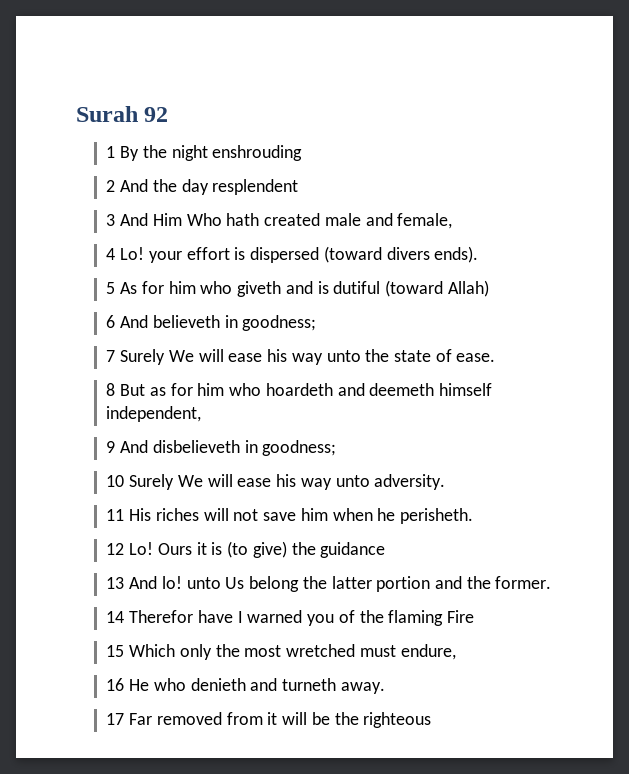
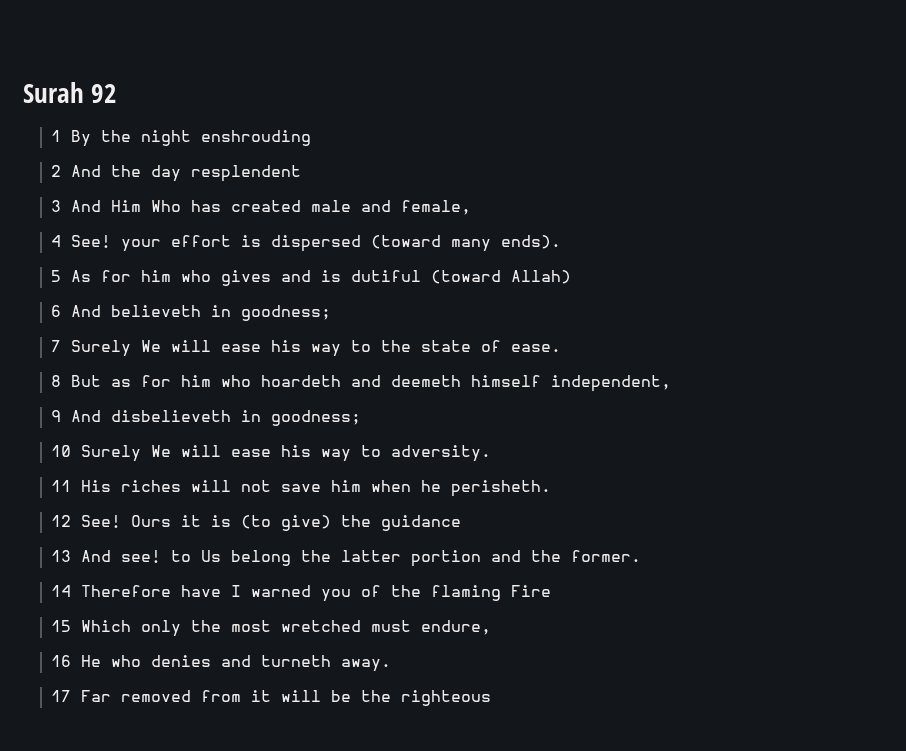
[226,213,260,226] hath -> [191,200,222,212] has
[120,247,145,260] Lo! -> [71,235,112,248] See!
[386,247,430,260] divers -> [451,239,492,252] many
[237,281,282,297] giveth -> [221,270,272,286] gives
[326,350,361,362] unto -> [351,340,372,352] to
[335,475,370,487] unto -> [361,445,382,457] to
[129,542,154,555] Lo! -> [81,515,122,528] See!
[161,576,221,589] lo! unto -> [121,550,192,563] see! to
[129,610,194,623] Therefor -> [81,585,172,597] Therefore
[190,678,246,691] denieth -> [151,655,212,667] denies

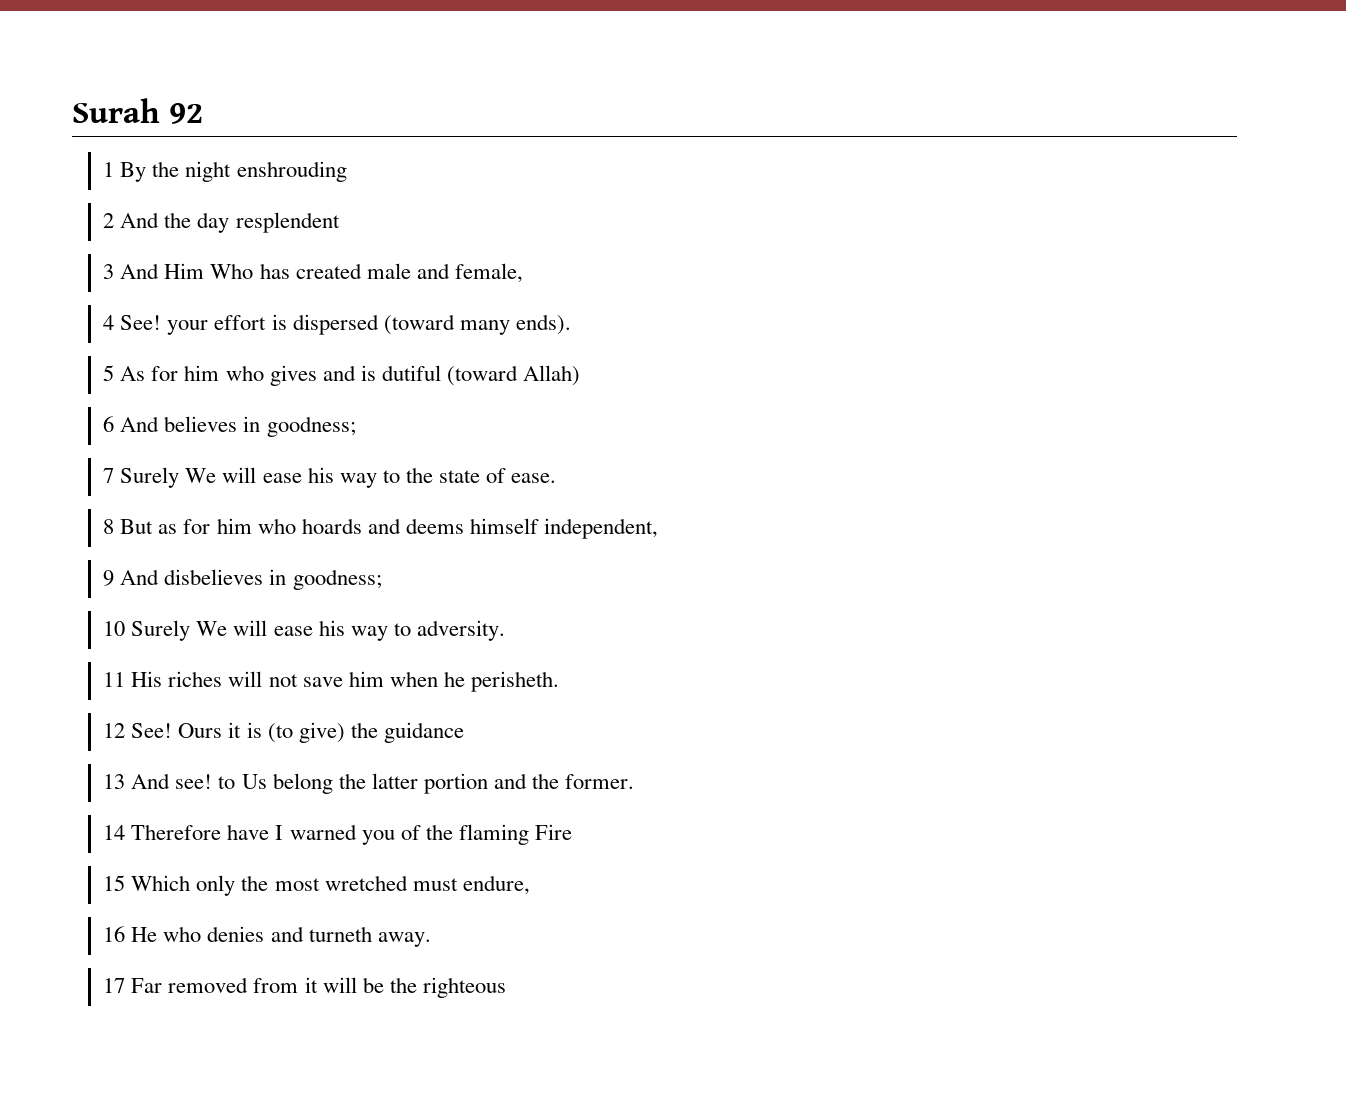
[111,305,202,317] believeth -> [164,416,238,432] believes
[261,375,462,387] hoardeth and deemeth -> [301,518,464,534] hoards and deems
[111,410,232,422] disbelieveth -> [164,569,264,585] disbelieves

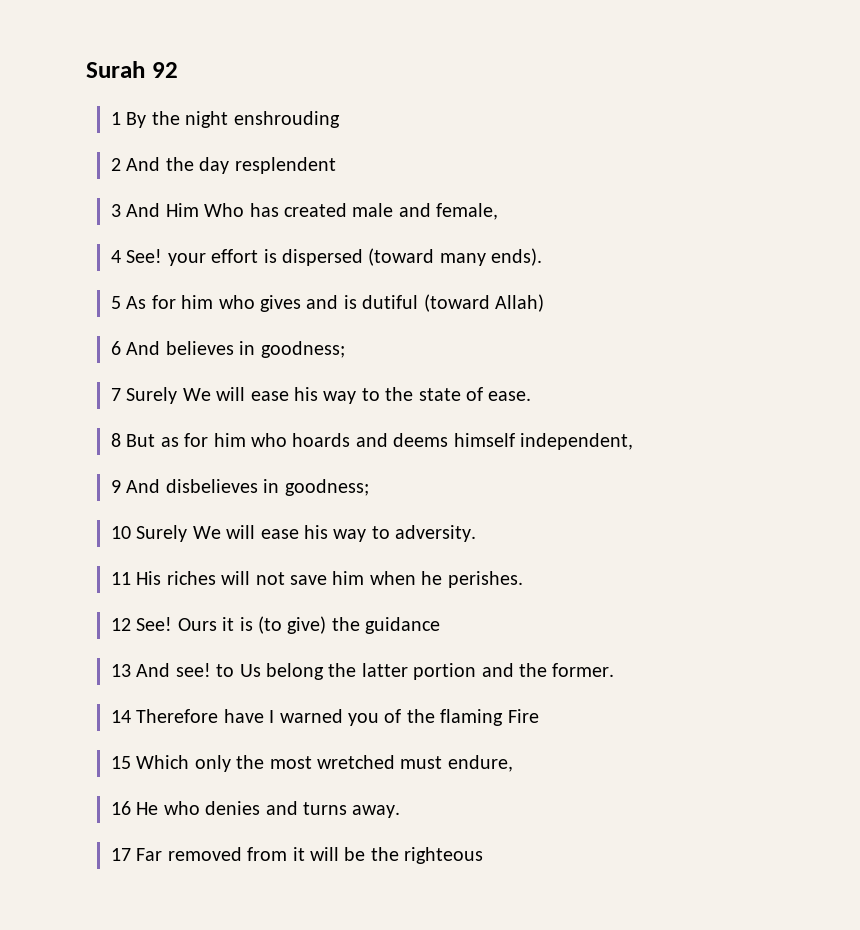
[470,671,559,692] perisheth. -> [447,571,523,588] perishes.
[308,926,372,942] turneth -> [302,802,347,815] turns

